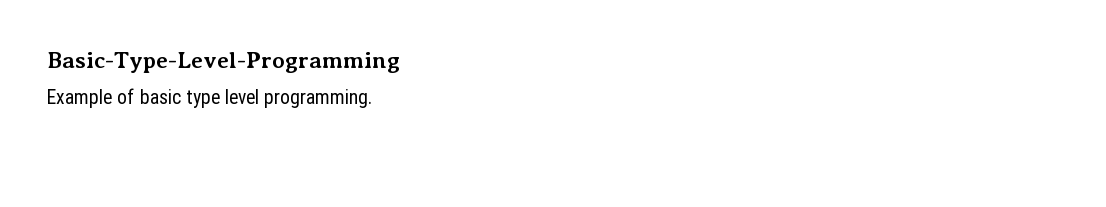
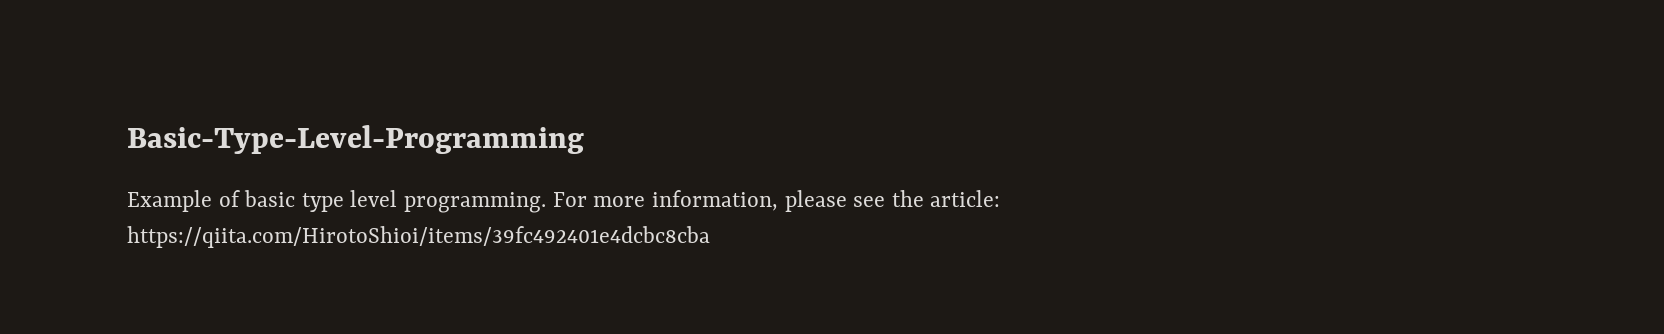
(373, 98) none -> [552,190,1001,212] [127,226,710,248] For more information, please see the article: https://qiita.com/HirotoShioi/items/39fc492401e4dcbc8cba

